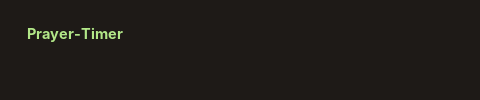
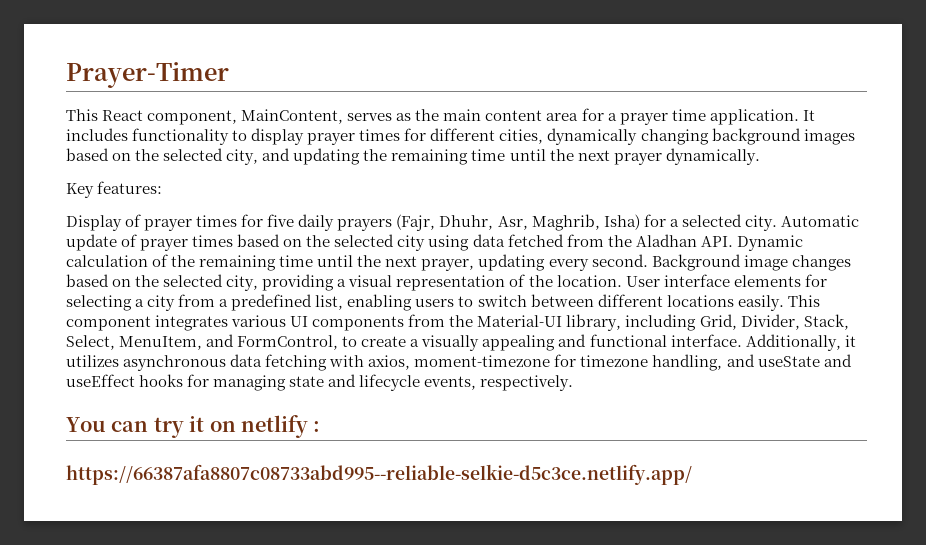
(123, 34) none -> [66,108,815,125] [66,128,855,145] [66,148,760,165] [66,181,163,198] [66,214,859,231] [66,234,803,251] [66,254,851,271] [66,274,827,291] [66,294,820,311] [66,314,849,331] [66,334,856,351] [66,354,852,371] [66,374,574,391] [66,415,321,438] [66,464,692,485] // This React component, MainContent, serves as the main content area for a prayer time application. It includes functionality to display prayer times for different cities, dynamically changing background images based on the selected city, and updating the remaining time until the next prayer dynamically. // Key features: // Display of prayer times for five daily prayers (Fajr, Dhuhr, Asr, Maghrib, Isha) for a selected city. Automatic update of prayer times based on the selected city using data fetched from the Aladhan API. Dynamic calculation of the remaining time until the next prayer, updating every second. Background image changes based on the selected city, providing a visual representation of the location. User interface elements for selecting a city from a predefined list, enabling users to switch between different locations easily. This component integrates various UI components from the Material-UI library, including Grid, Divider, Stack, Select, MenuItem, and FormControl, to create a visually appealing and functional interface. Additionally, it utilizes asynchronous data fetching with axios, moment-timezone for timezone handling, and useState and useEffect hooks for managing state and lifecycle events, respectively. // You can try it on netlify : // https://66387afa8807c08733abd995--reliable-selkie-d5c3ce.netlify.app/

